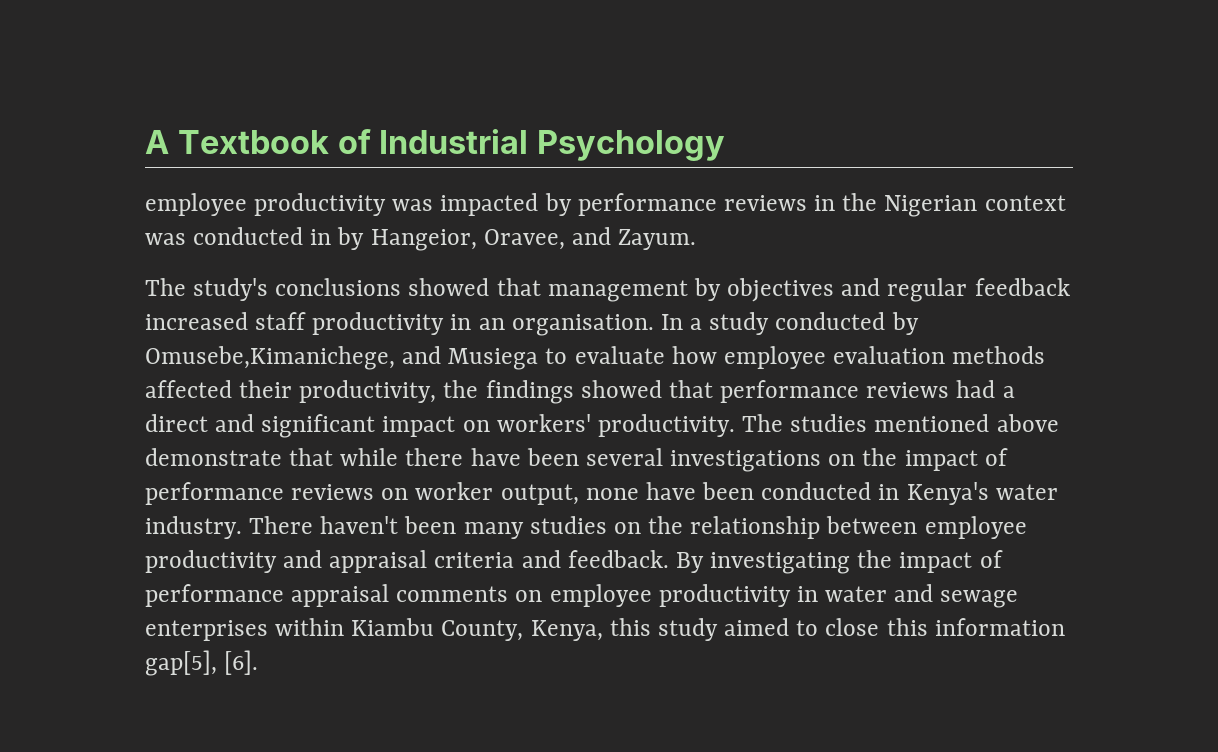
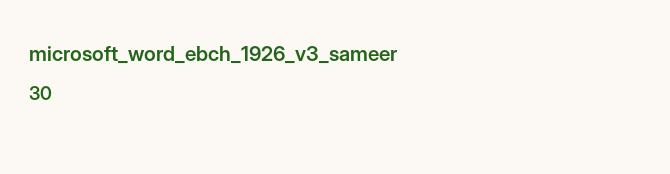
[145,129,726,161] [145,193,1066,217] [145,227,697,251] [145,278,1070,302] [145,312,919,336] [145,346,1046,370] [145,380,1015,404] [145,414,1059,438] [145,448,1008,472] [145,482,1058,505] [145,516,1027,539] [145,550,1003,574] [145,584,1019,608] [145,618,1065,641] [145,650,259,676] A Textbook of Industrial Psychology // employee productivity was impacted by performance reviews in the Nigerian context was conducted in by Hangeior, Oravee, and Zayum. // The study's conclusions showed that management by objectives and regular feedback increased staff productivity in an organisation. In a study conducted by Omusebe,Kimanichege, and Musiega to evaluate how employee evaluation methods affected their productivity, the findings showed that performance reviews had a direct and significant impact on workers' productivity. The studies mentioned above demonstrate that while there have been several investigations on the impact of performance reviews on worker output, none have been conducted in Kenya's water industry. There haven't been many studies on the relationship between employee productivity and appraisal criteria and feedback. By investigating the impact of performance appraisal comments on employee productivity in water and sewage enterprises within Kiambu County, Kenya, this study aimed to close this information gap[5], [6]. -> [29,46,397,64] [29,86,52,100] microsoft_word_ebch_1926_v3_sameer // 30

